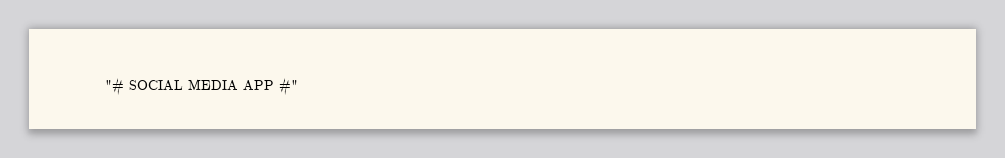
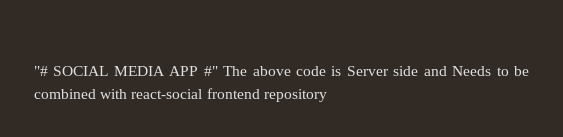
(298, 87) none -> [223,66,530,76] [34,88,327,102] The above code is Server side and Needs to be combined with react-social frontend repository

